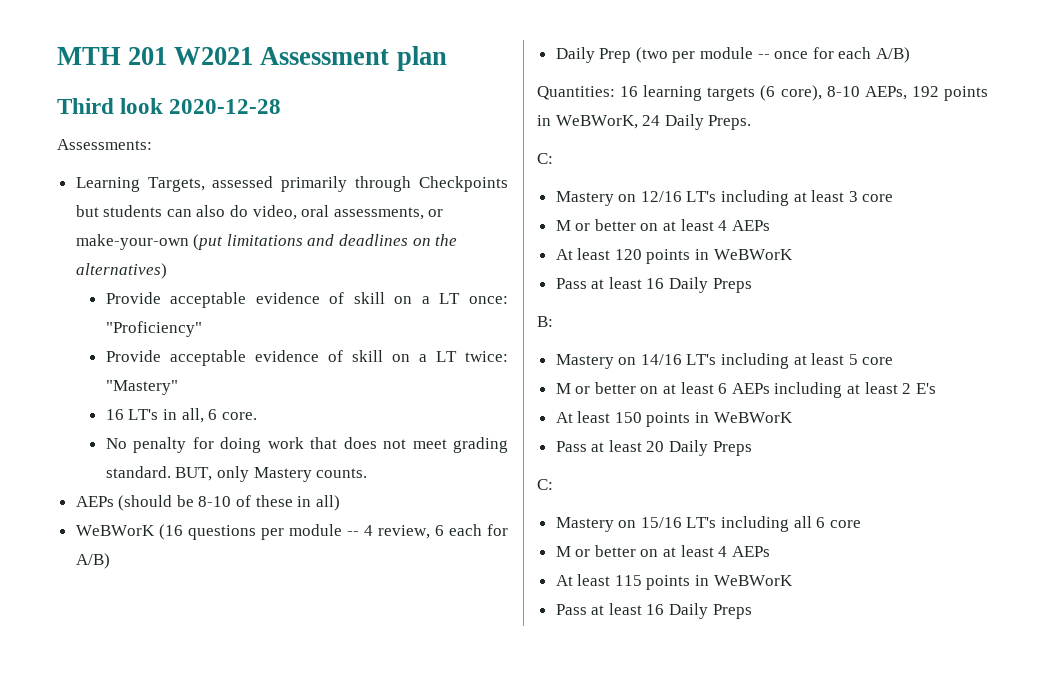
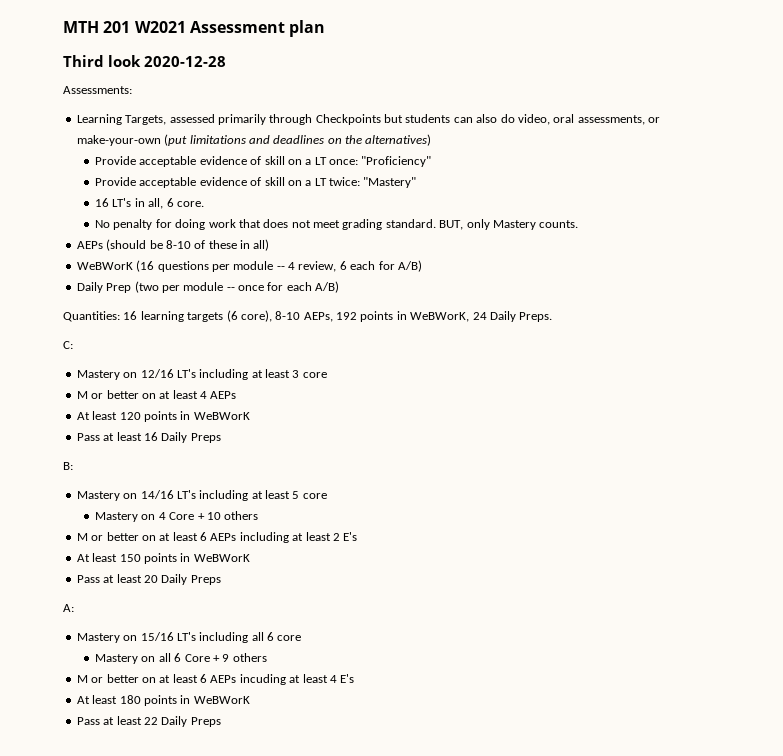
(894, 361) none -> [95,511,259,522] // Mastery on 4 Core + 10 others
[537,479,553,490] C: -> [63,604,74,612] A:
[555,545,770,557] [555,574,793,590] [555,603,665,615] // M or better on at least 4 AEPs // At least 115 points in WeBWorK // Pass at least 16 -> [95,653,267,664] [76,674,355,685] [76,695,250,706] [76,716,158,725] // Mastery on all 6 Core + 9 others // M or better on at least 6 AEPs incuding at least 4 E's // At least 180 points in WeBWorK // Pass at least 22

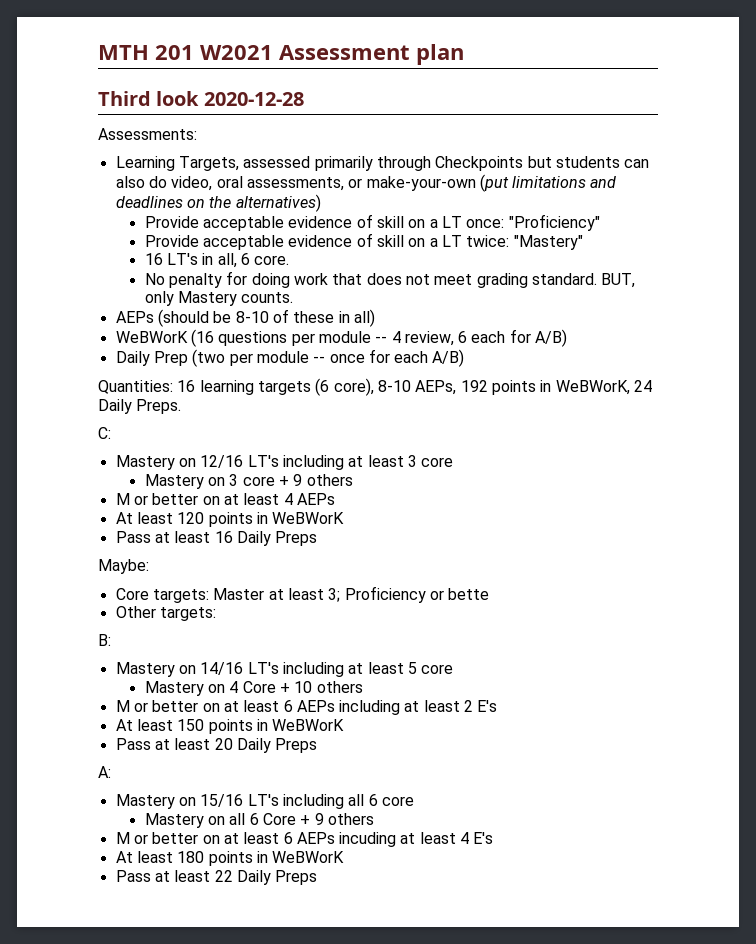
(327, 375) none -> [144,474,353,489] // Mastery on 3 core + 9 others
(221, 438) none -> [98,559,149,574] [115,586,490,603] [115,606,216,621] // Maybe: // Core targets: Master at least 3; Proficiency or bette // Other targets:

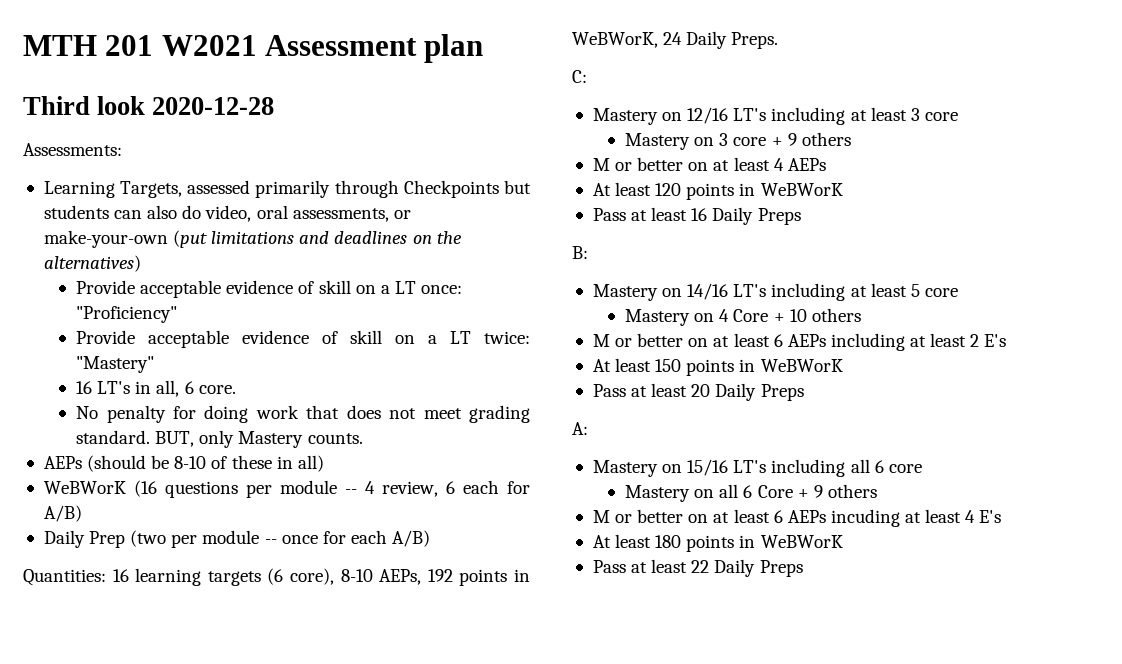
[98,559,149,574] [115,586,490,603] [115,606,216,621] // Maybe: // Core targets: Master at least 3; Proficiency or bette // Other targets: -> (801, 216) none

